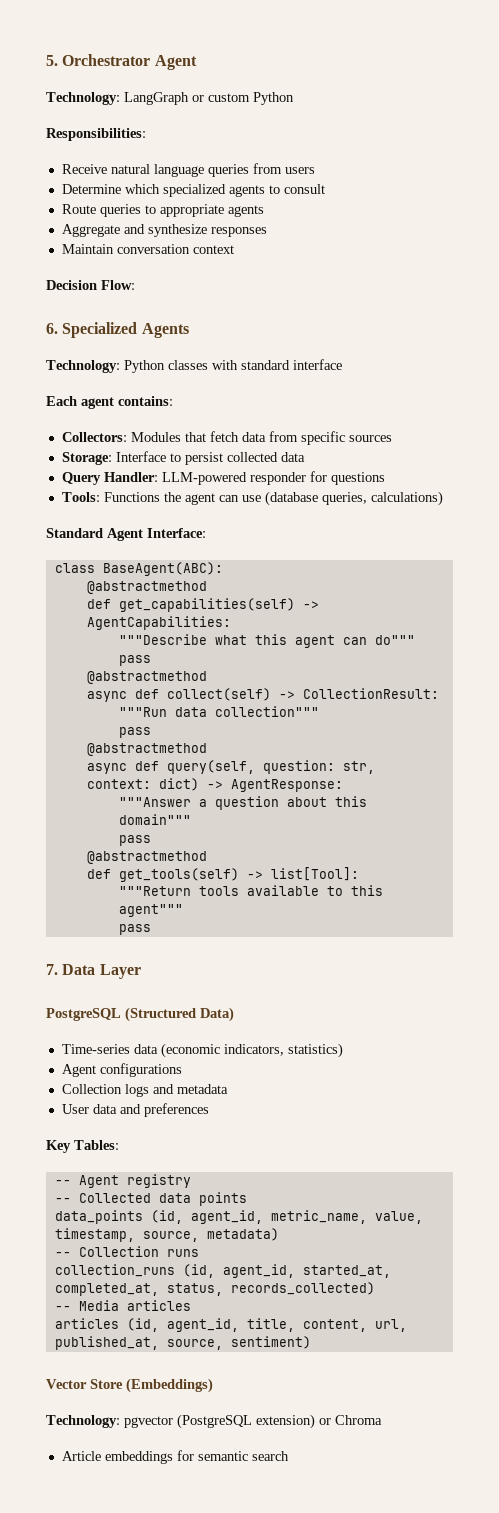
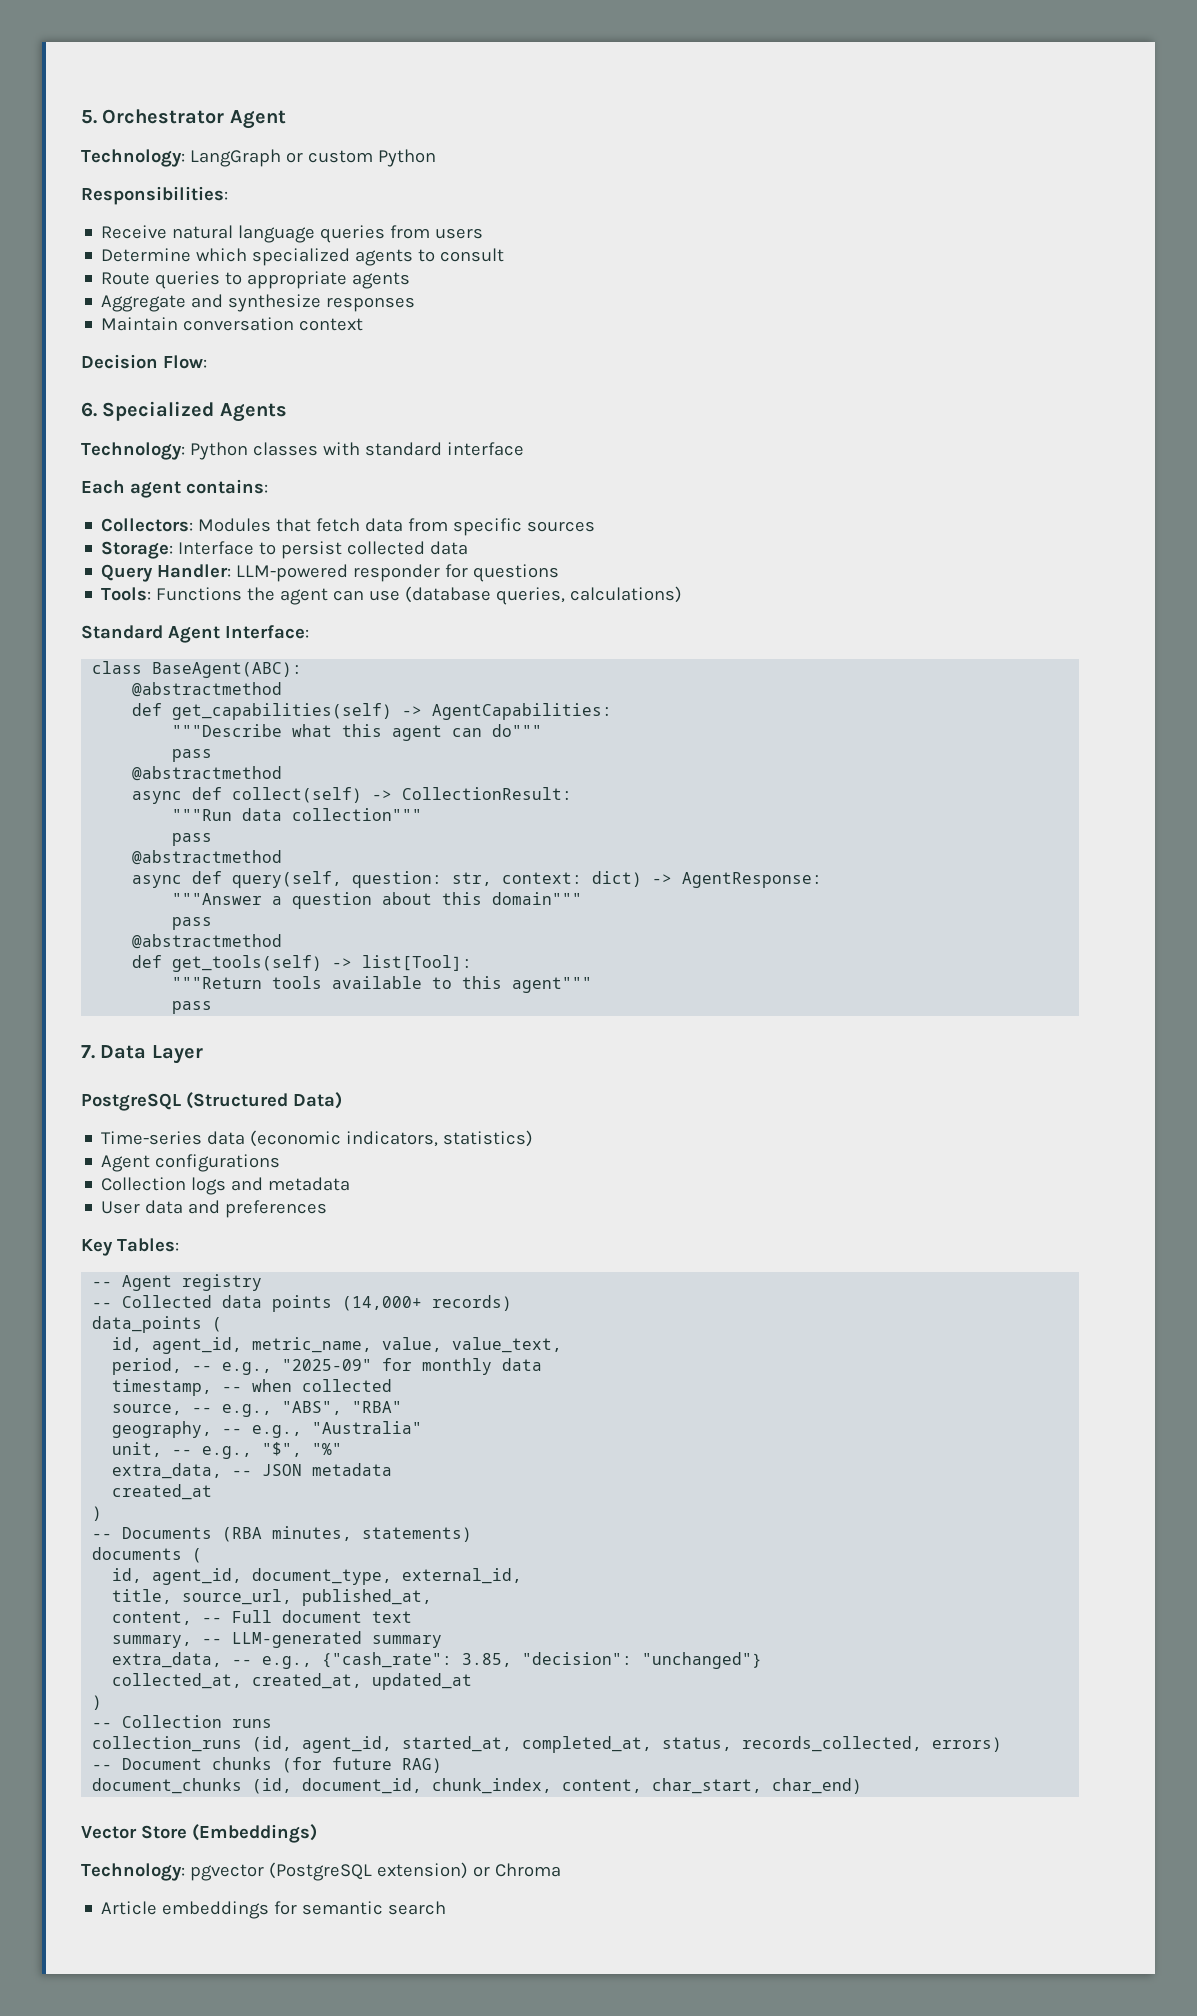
(247, 1199) none -> [342,1295,513,1311] (14,000+ records)
[150,1210,183,1224] (id, -> [212,1317,223,1332] [112,1337,143,1352] ( // id,
[54,1228,279,1242] timestamp, source, metadata) -> [452,1337,563,1353] [112,1358,543,1375] [112,1379,393,1396] [112,1401,403,1417] [112,1421,423,1438] [112,1442,343,1459] [112,1463,393,1479] [112,1484,213,1500] [92,1506,103,1521] [92,1526,473,1542] [92,1547,203,1563] [112,1568,523,1585] [112,1589,433,1606] [112,1610,413,1625] [112,1631,443,1648] [112,1652,763,1669] [112,1673,473,1690] [92,1695,103,1710] value_text, // period, -- e.g., "2025-09" for monthly data // timestamp, -- when collected // source, -- e.g., "ABS", "RBA" // geography, -- e.g., "Australia" // unit, -- e.g., "$", "%" // extra_data, -- JSON metadata // created_at // ) // -- Documents (RBA minutes, statements) // documents ( // id, agent_id, document_type, external_id, // title, source_url, published_at, // content, -- Full document text // summary, -- LLM-generated summary // extra_data, -- e.g., {"cash_rate": 3.85, "decision": "unchanged"} // collected_at, created_at, updated_at // )
[230,1282,375,1295] [54,1300,191,1311] [54,1318,407,1332] [54,1336,311,1350] records_collected) // -- Media articles // articles (id, agent_id, title, content, url, published_at, source, sentiment) -> [742,1736,1003,1752] [92,1757,443,1773] [92,1778,863,1794] records_collected, errors) // -- Document chunks (for future RAG) // document_chunks (id, document_id, chunk_index, content, char_start, char_end)

